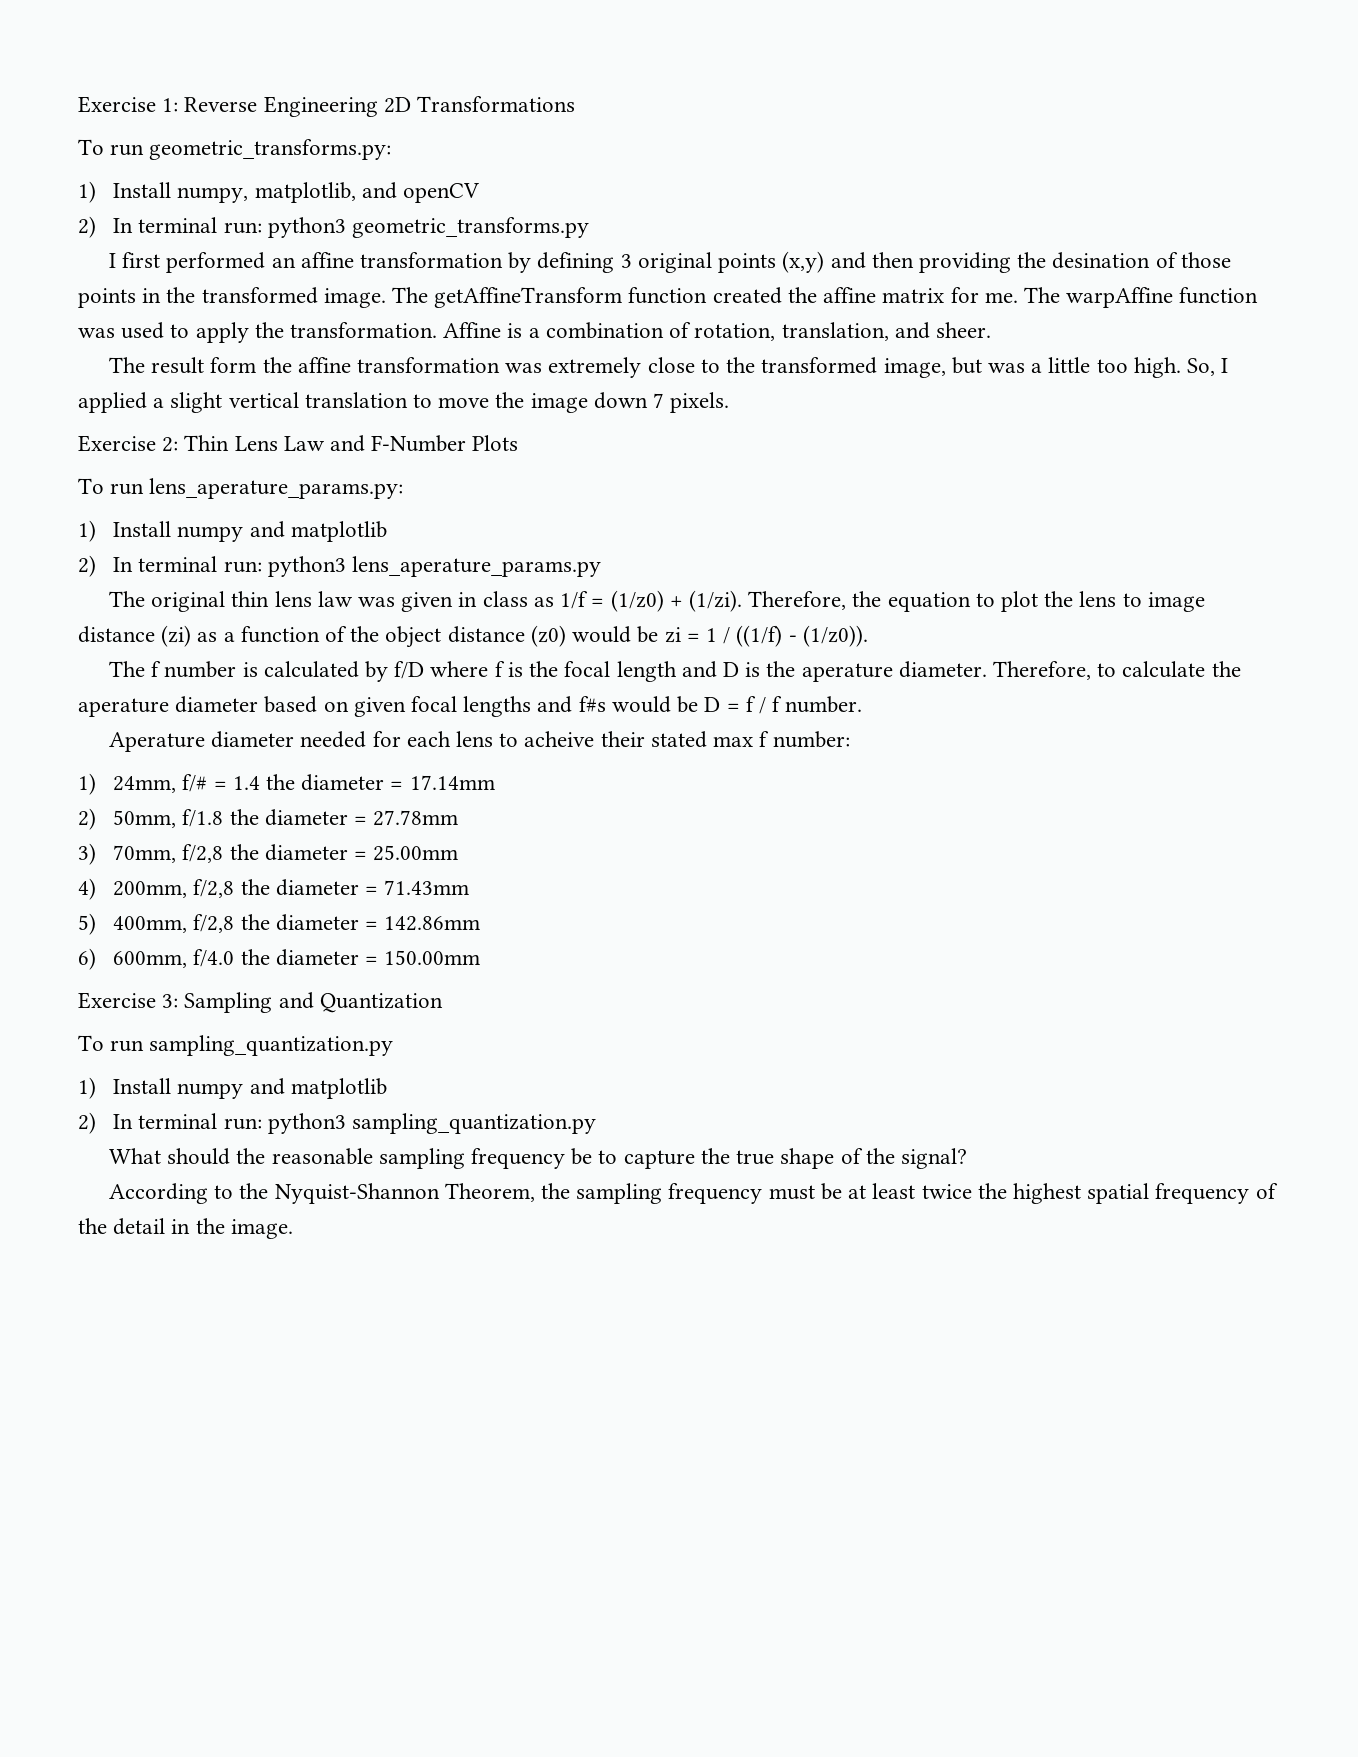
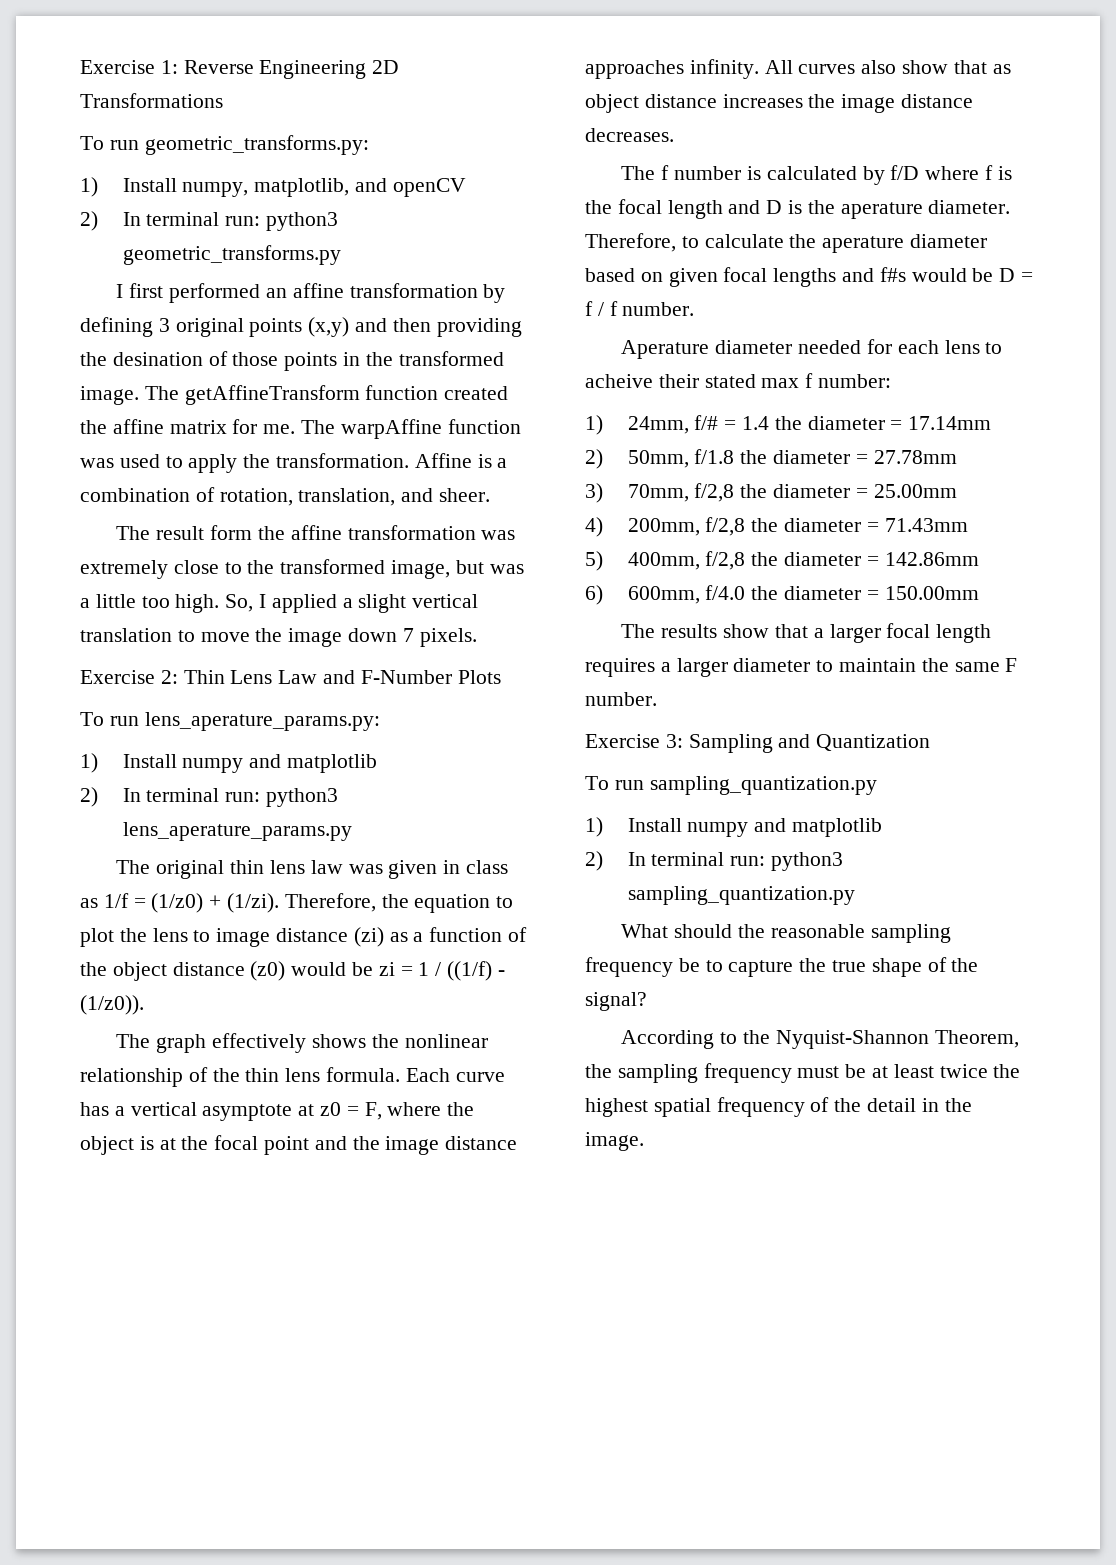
(868, 636) none -> [116,1033,488,1053] [80,1067,505,1087] [80,1102,475,1121] [80,1135,518,1155] [585,59,1011,79] [585,94,974,113] [585,128,674,142] // The graph effectively shows the nonlinear relationship of the thin lens formula. Each curve has a vertical asymptote at z0 = F, where the object is at the focal point and the image distance approaches infinity. All curves also show that as object distance increases the image distance decreases.
(481, 957) none -> [621,623,992,643] [585,658,1018,677] [585,692,657,706] // The results show that a larger focal length requires a larger diameter to maintain the same F number.

